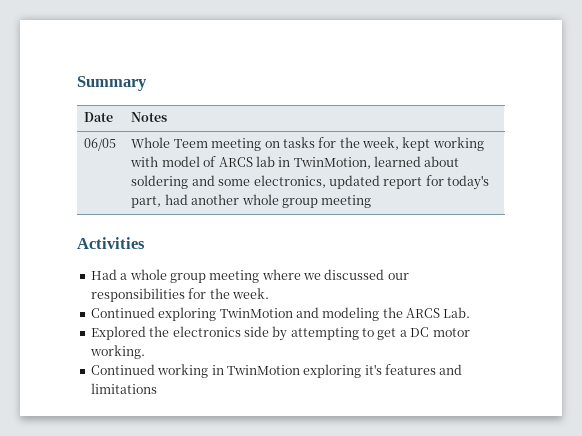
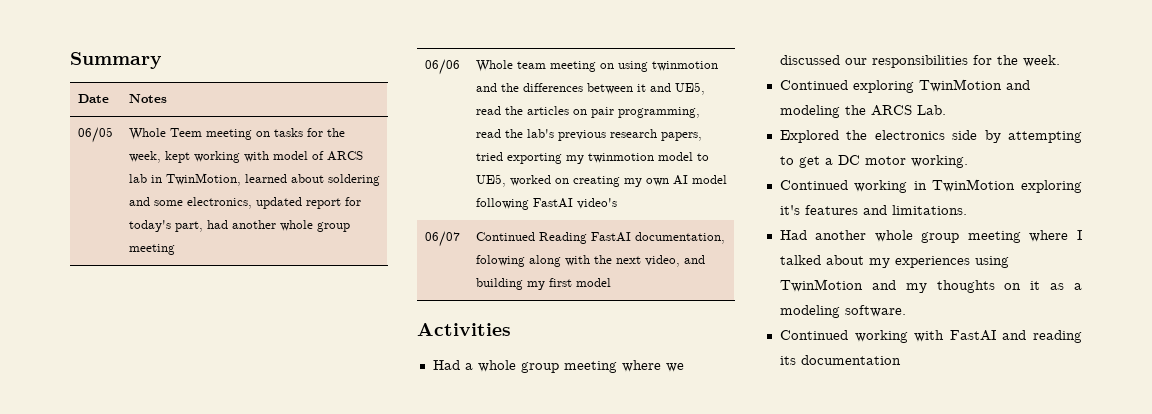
(372, 201) none -> [424,59,460,75] [475,60,718,72] [475,82,705,95] [475,106,700,118] [475,129,702,141] [475,152,709,164] [475,174,727,187] [475,198,617,210] [424,231,460,247] [475,232,725,244] [475,255,705,267] [475,278,611,290] // 06/06 | Whole team meeting on using twinmotion and the differences between it and UE5, read the articles on pair programming, read the lab's previous research papers, tried exporting my twinmotion model to UE5, worked on creating my own AI model following FastAI video's // 06/07 | Continued Reading FastAI documentation, folowing along with the next video, and building my first model
[90,383,157,394] limitations -> [891,205,967,215] [779,230,1082,243] [779,255,1009,268] [779,279,1082,293] [779,305,906,318] [779,330,1082,343] [779,355,901,365] limitations. // Had another whole group meeting where I talked about my experiences using TwinMotion and my thoughts on it as a modeling software. // Continued working with FastAI and reading its documentation

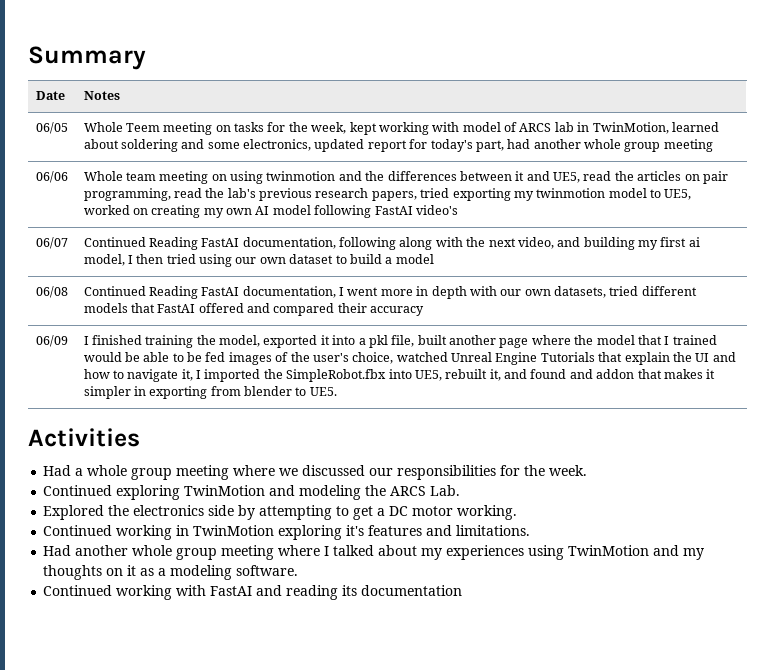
[475,255,525,267] folowing -> [339,237,397,250] following
[575,278,611,287] model -> [688,237,700,247] [83,254,434,267] [35,286,68,298] [83,286,697,299] [83,303,425,316] [35,335,68,347] [83,335,717,348] [83,352,736,365] [83,369,716,382] [83,386,337,399] ai model, I then tried using our own dataset to build a model // 06/08 | Continued Reading FastAI documentation, I went more in depth with our own datasets, tried different models that FastAI offered and compared their accuracy // 06/09 | I finished training the model, exported it into a pkl file, built another page where the model that I trained would be able to be fed images of the user's choice, watched Unreal Engine Tutorials that explain the UI and how to navigate it, I imported the SimpleRobot.fbx into UE5, rebuilt it, and found and addon that makes it simpler in exporting from blender to UE5.

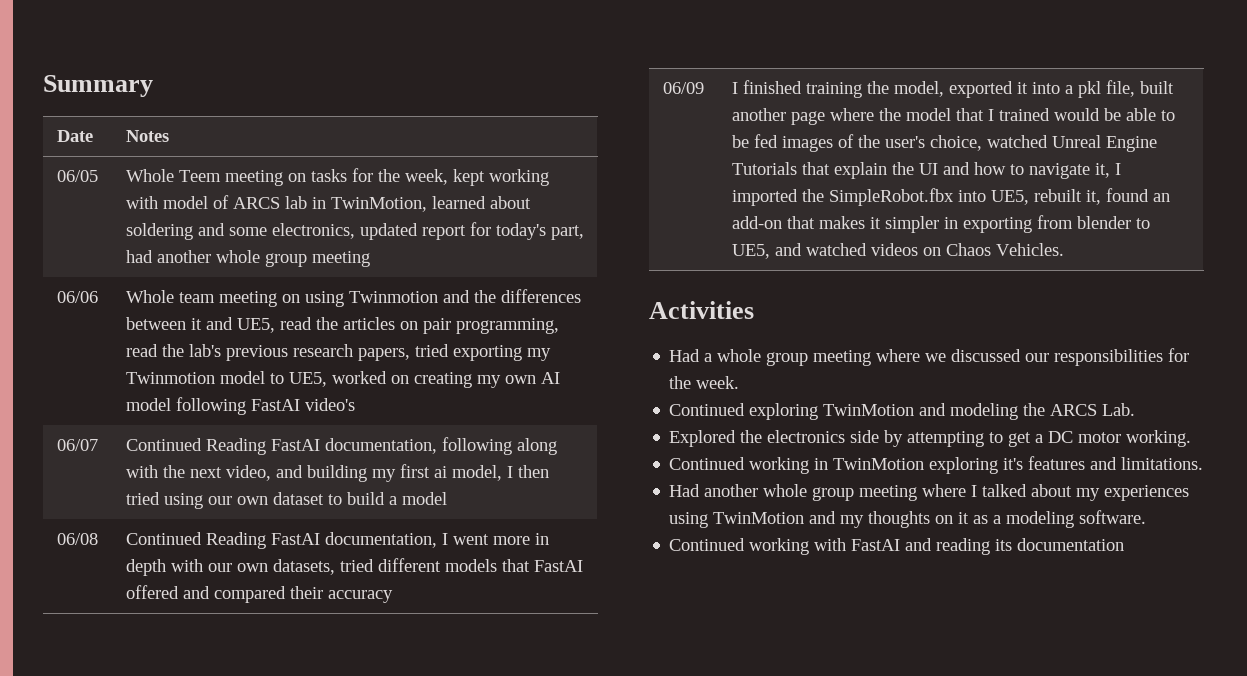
[266,171,336,181] twinmotion -> [348,291,438,303] Twinmotion
[536,188,606,198] twinmotion -> [125,372,215,384] Twinmotion
[504,369,635,379] and found and addon -> [1105,188,1170,202] [731,216,782,229] found an add-on
[309,387,337,396] UE5. -> [731,243,1064,259] UE5, and watched videos on Chaos Vehicles.

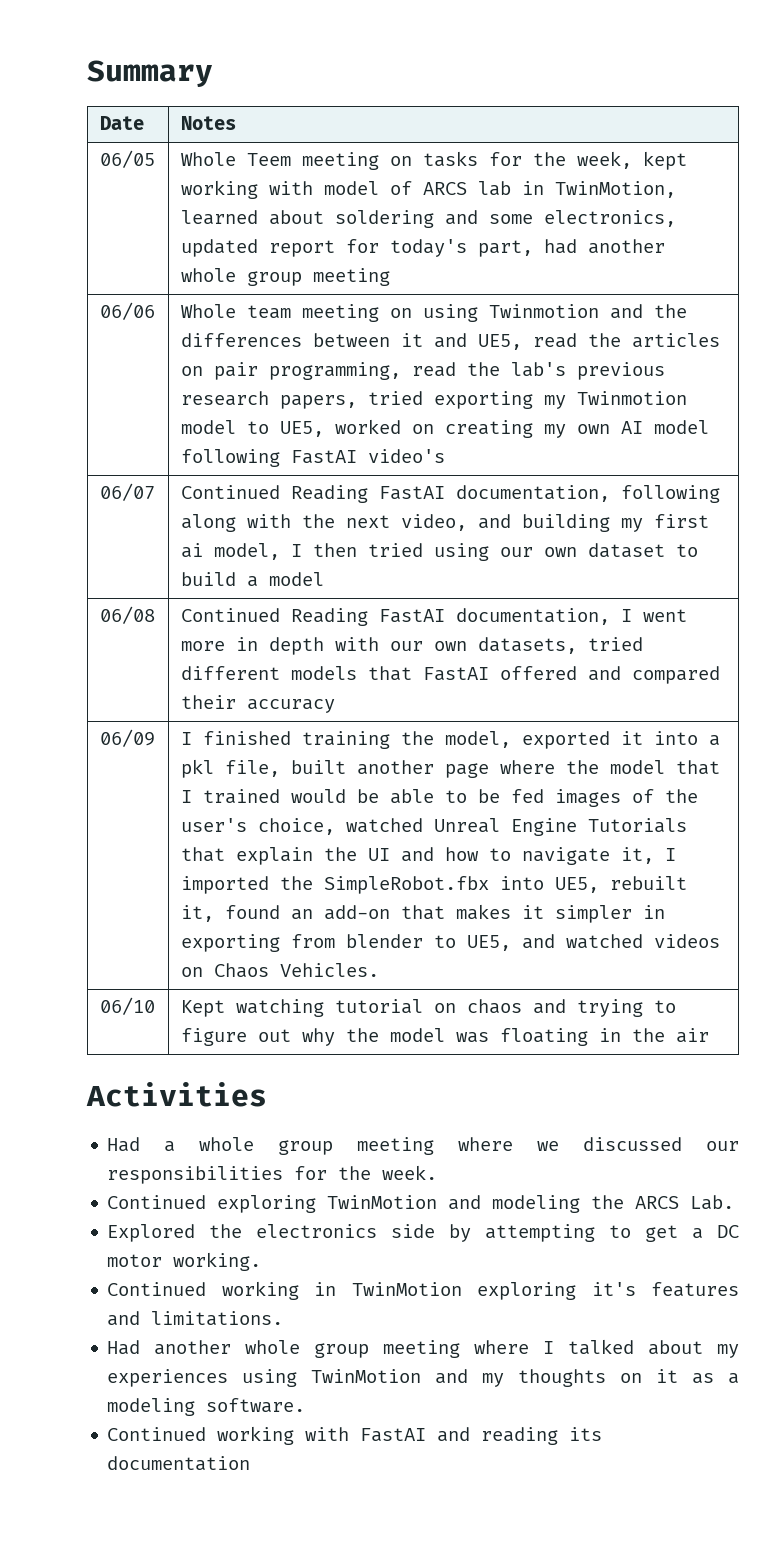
(1064, 249) none -> [99,997,155,1015] [180,999,676,1017] [180,1028,709,1046] // 06/10 | Kept watching tutorial on chaos and trying to figure out why the model was floating in the air

